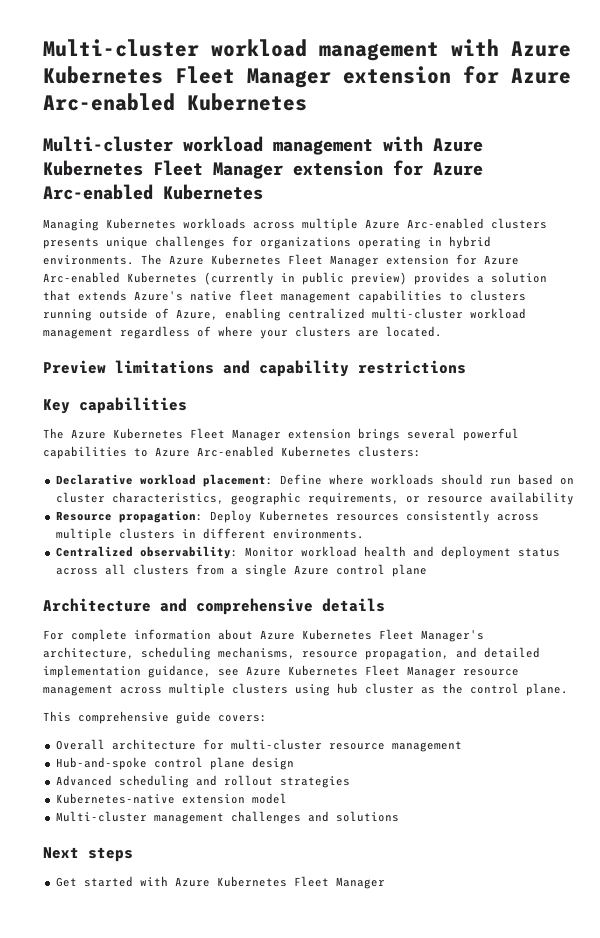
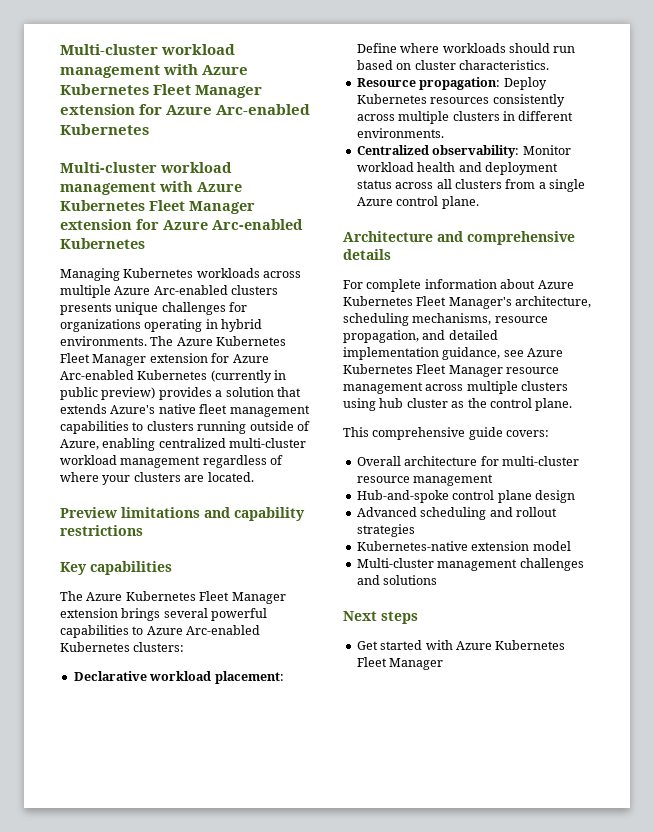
[111,492,574,505] characteristics, geographic requirements, or resource availability -> [458,60,549,70] characteristics.
[391,564,427,577] plane -> [441,196,479,209] plane.

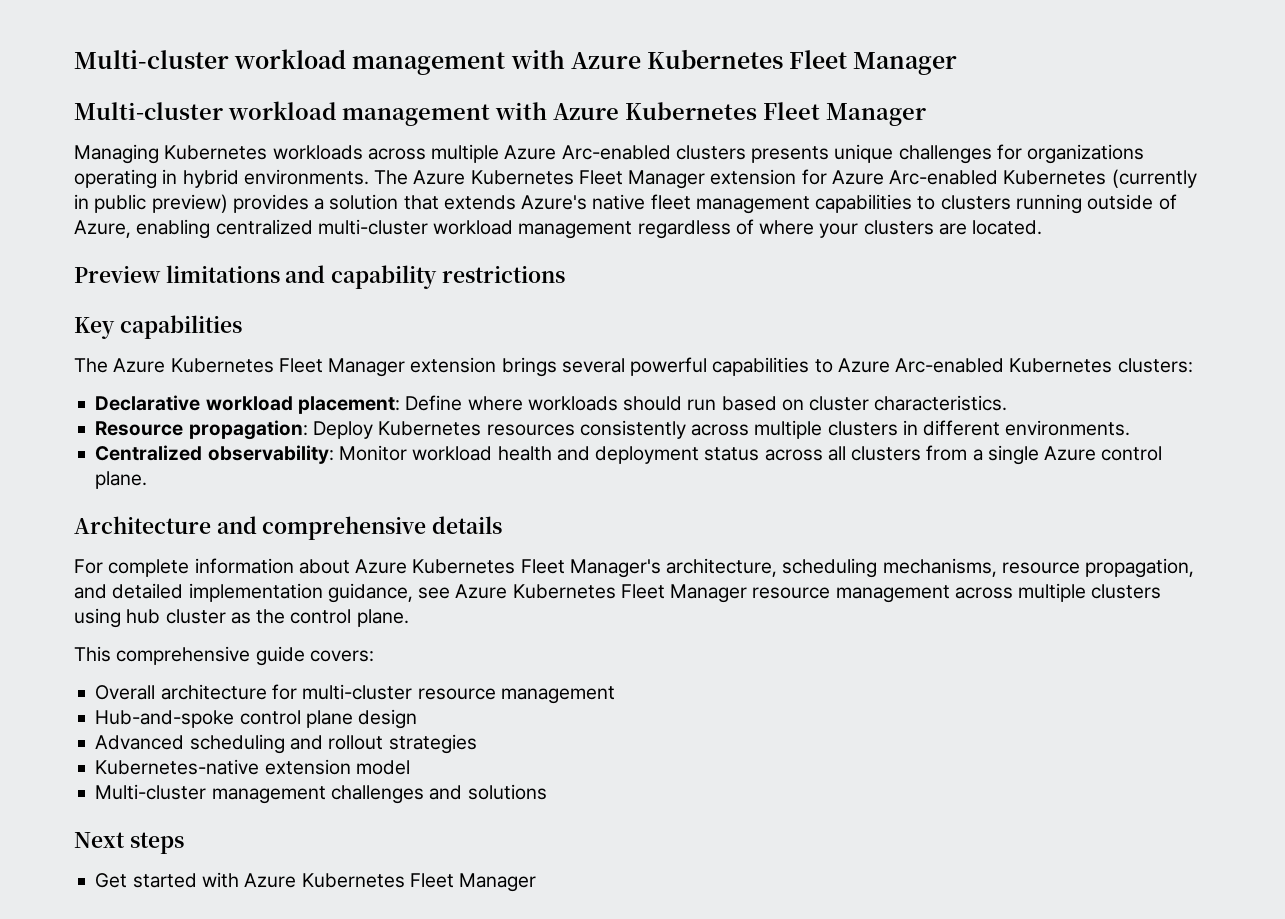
[60,44,236,55] [60,64,249,78] [60,84,263,98] [60,104,311,115] [60,124,149,135] [60,162,232,173] [60,181,242,195] [60,200,255,214] [60,219,303,230] [60,238,145,249] Multi-cluster workload management with Azure Kubernetes Fleet Manager extension for Azure Arc-enabled Kubernetes // Multi-cluster workload management with Azure Kubernetes Fleet Manager extension for Azure Arc-enabled Kubernetes -> [74,49,958,75] [74,101,926,126] Multi-cluster workload management with Azure Kubernetes Fleet Manager // Multi-cluster workload management with Azure Kubernetes Fleet Manager

